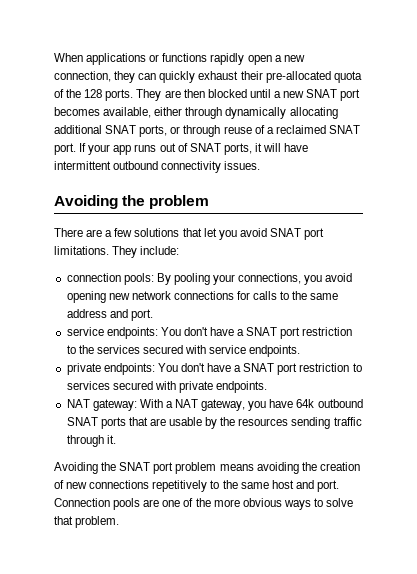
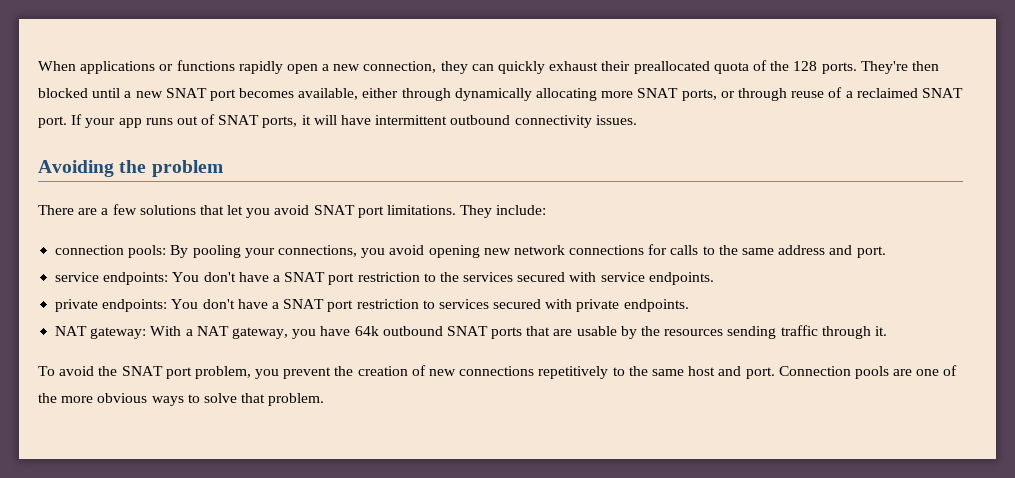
[265,71,331,83] pre-allocated -> [633,61,710,74] preallocated
[136,89,181,101] They are -> [860,61,908,74] They're
[54,125,102,134] additional -> [601,91,634,98] more
[54,462,98,474] Avoiding -> [38,366,95,376] To avoid
[175,462,299,474] problem means avoiding -> [194,366,332,379] problem, you prevent

